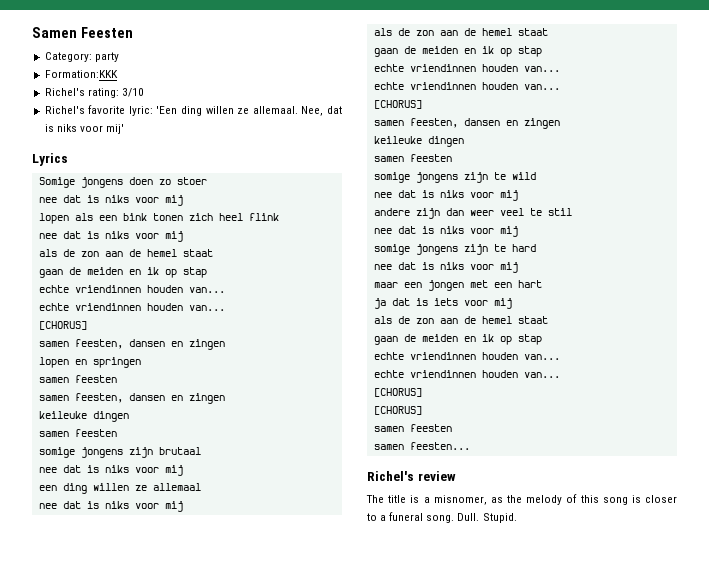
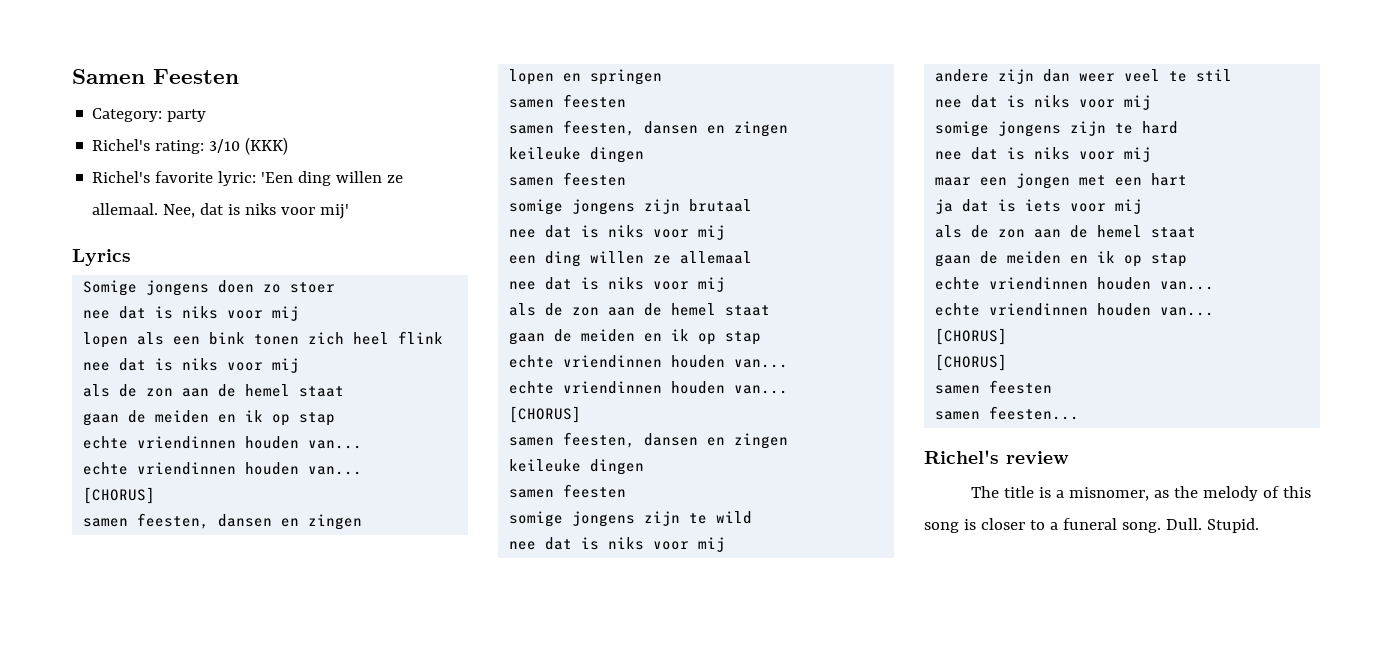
[44,70,118,78] // Formation:KKK -> (207, 115) none
(144, 92) none -> [245,137,289,155] (KKK)

